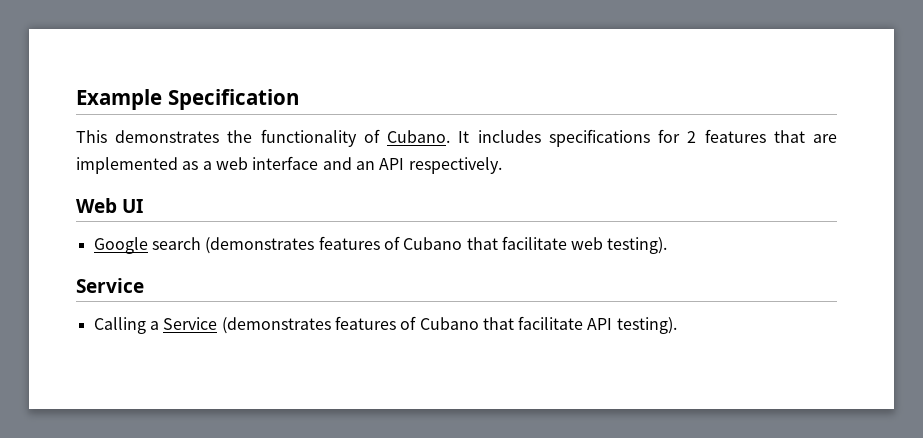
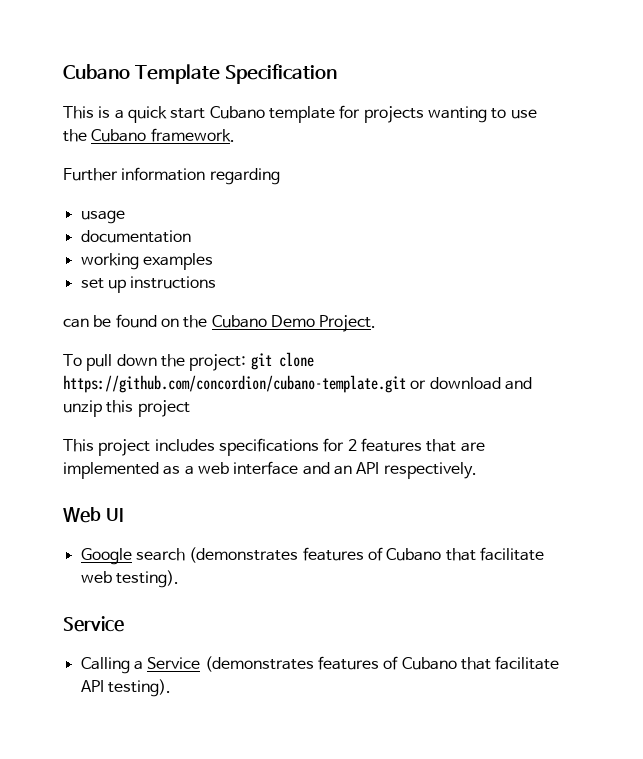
[76,89,162,110] Example -> [63,64,220,84] Cubano Template
[115,129,470,147] demonstrates the functionality of Cubano. It -> [98,105,537,123] [63,128,235,142] [63,167,280,185] [80,210,125,224] [80,230,191,243] [80,253,213,270] [80,276,217,293] [63,314,377,332] [63,352,314,371] [63,375,532,393] [63,400,190,417] [63,439,151,456] is a quick start Cubano template for projects wanting to use the Cubano framework. // Further information regarding // usage // documentation // working examples // set up instructions // can be found on the Cubano Demo Project. // To pull down the project: git clone https://github.com/concordion/cubano-template.git or download and unzip this project // This project

